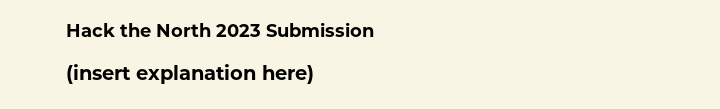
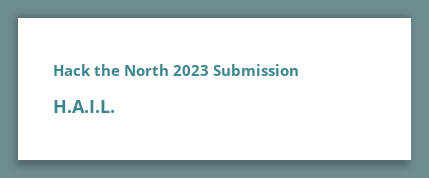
[66,64,314,84] (insert explanation here) -> [53,100,115,113] H.A.I.L.

